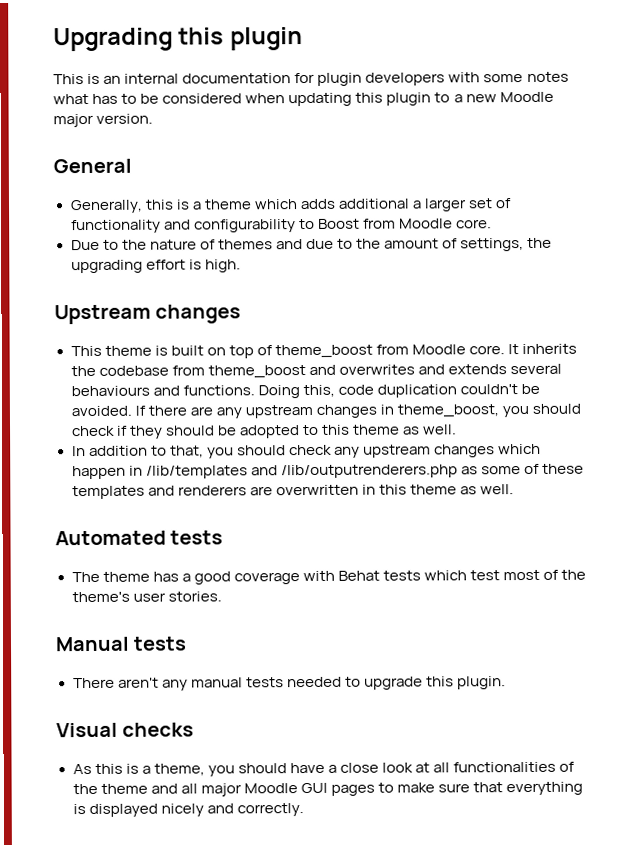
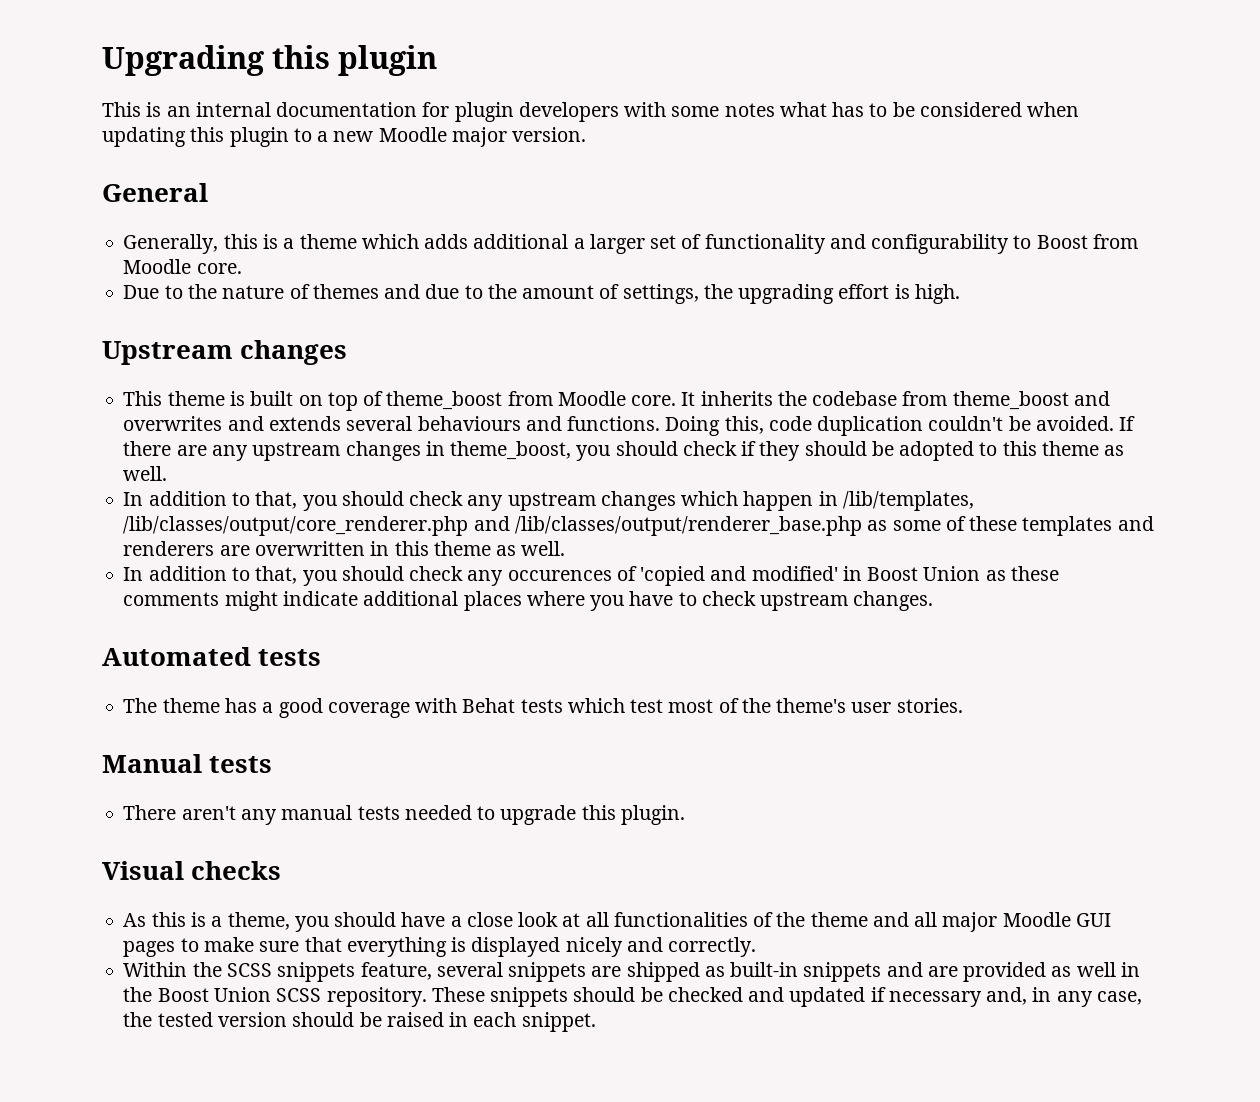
[145,464,458,479] /lib/templates and /lib/outputrenderers.php -> [842,491,974,511] [123,516,862,536] /lib/templates, /lib/classes/output/core_renderer.php and /lib/classes/output/renderer_base.php
(514, 489) none -> [123,566,1059,586] [123,591,934,611] // In addition to that, you should check any occurences of 'copied and modified' in Boost Union as these comments might indicate additional places where you have to check upstream changes.
(304, 810) none -> [123,962,1140,982] [123,987,1142,1007] [123,1012,596,1032] // Within the SCSS snippets feature, several snippets are shipped as built-in snippets and are provided as well in the Boost Union SCSS repository. These snippets should be checked and updated if necessary and, in any case, the tested version should be raised in each snippet.

